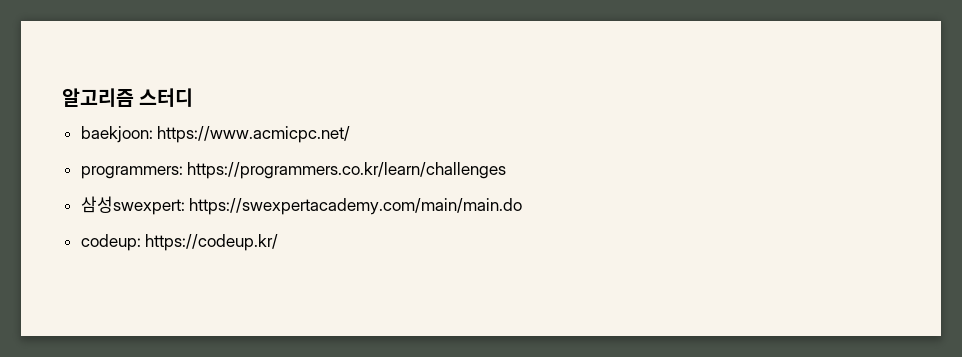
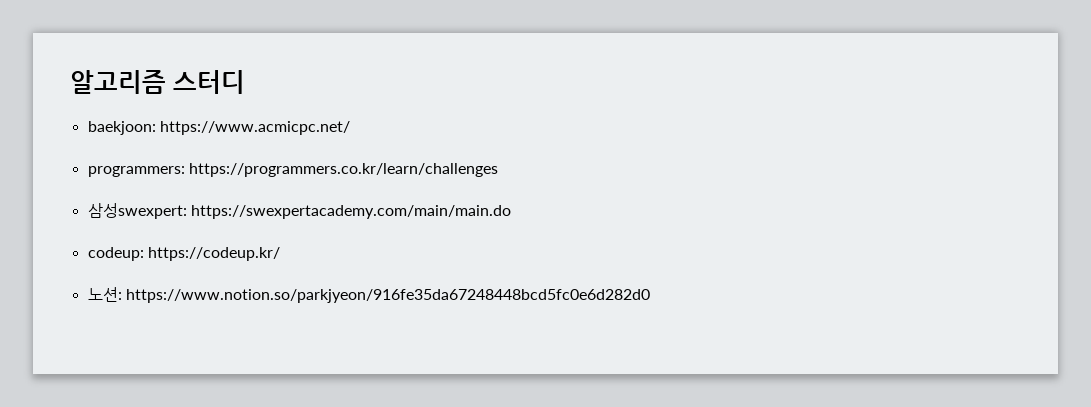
(279, 242) none -> [87,287,650,303] // 노션: https://www.notion.so/parkjyeon/916fe35da67248448bcd5fc0e6d282d0

